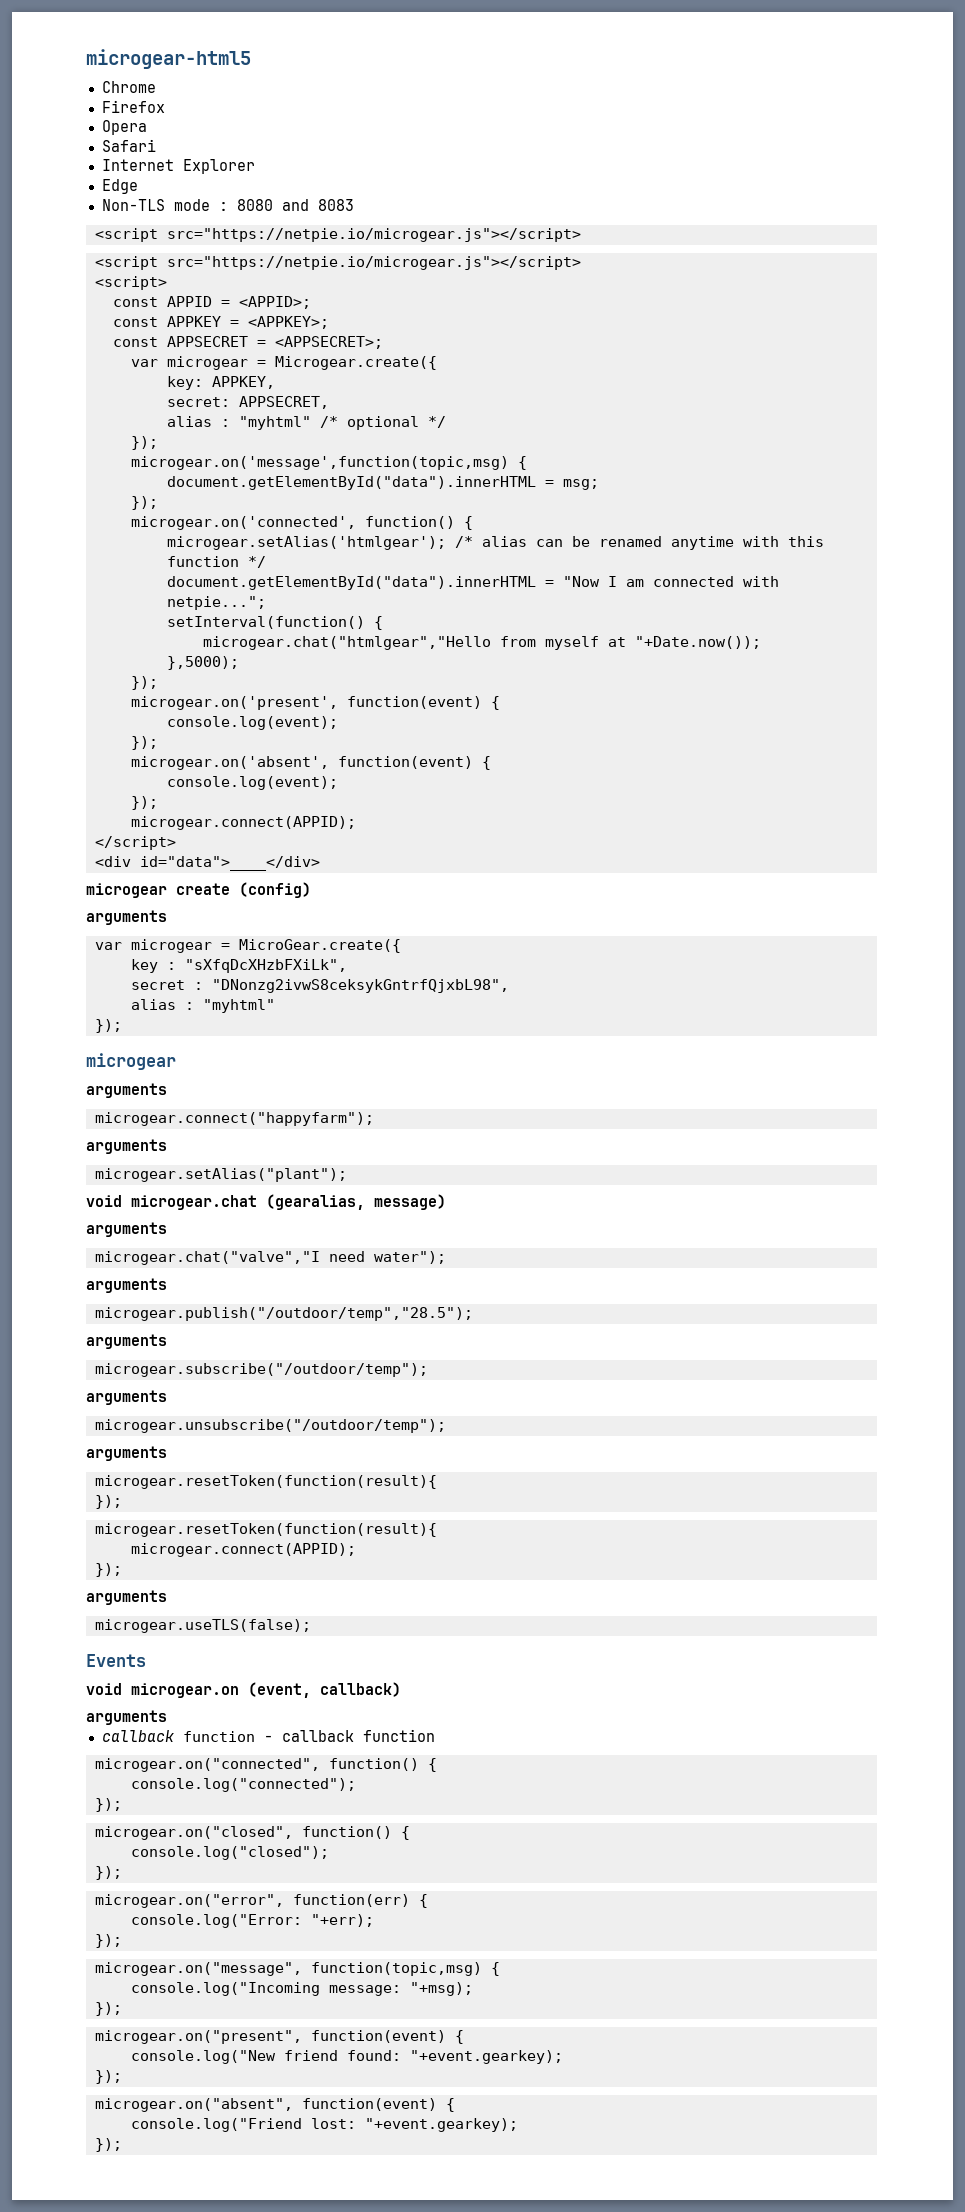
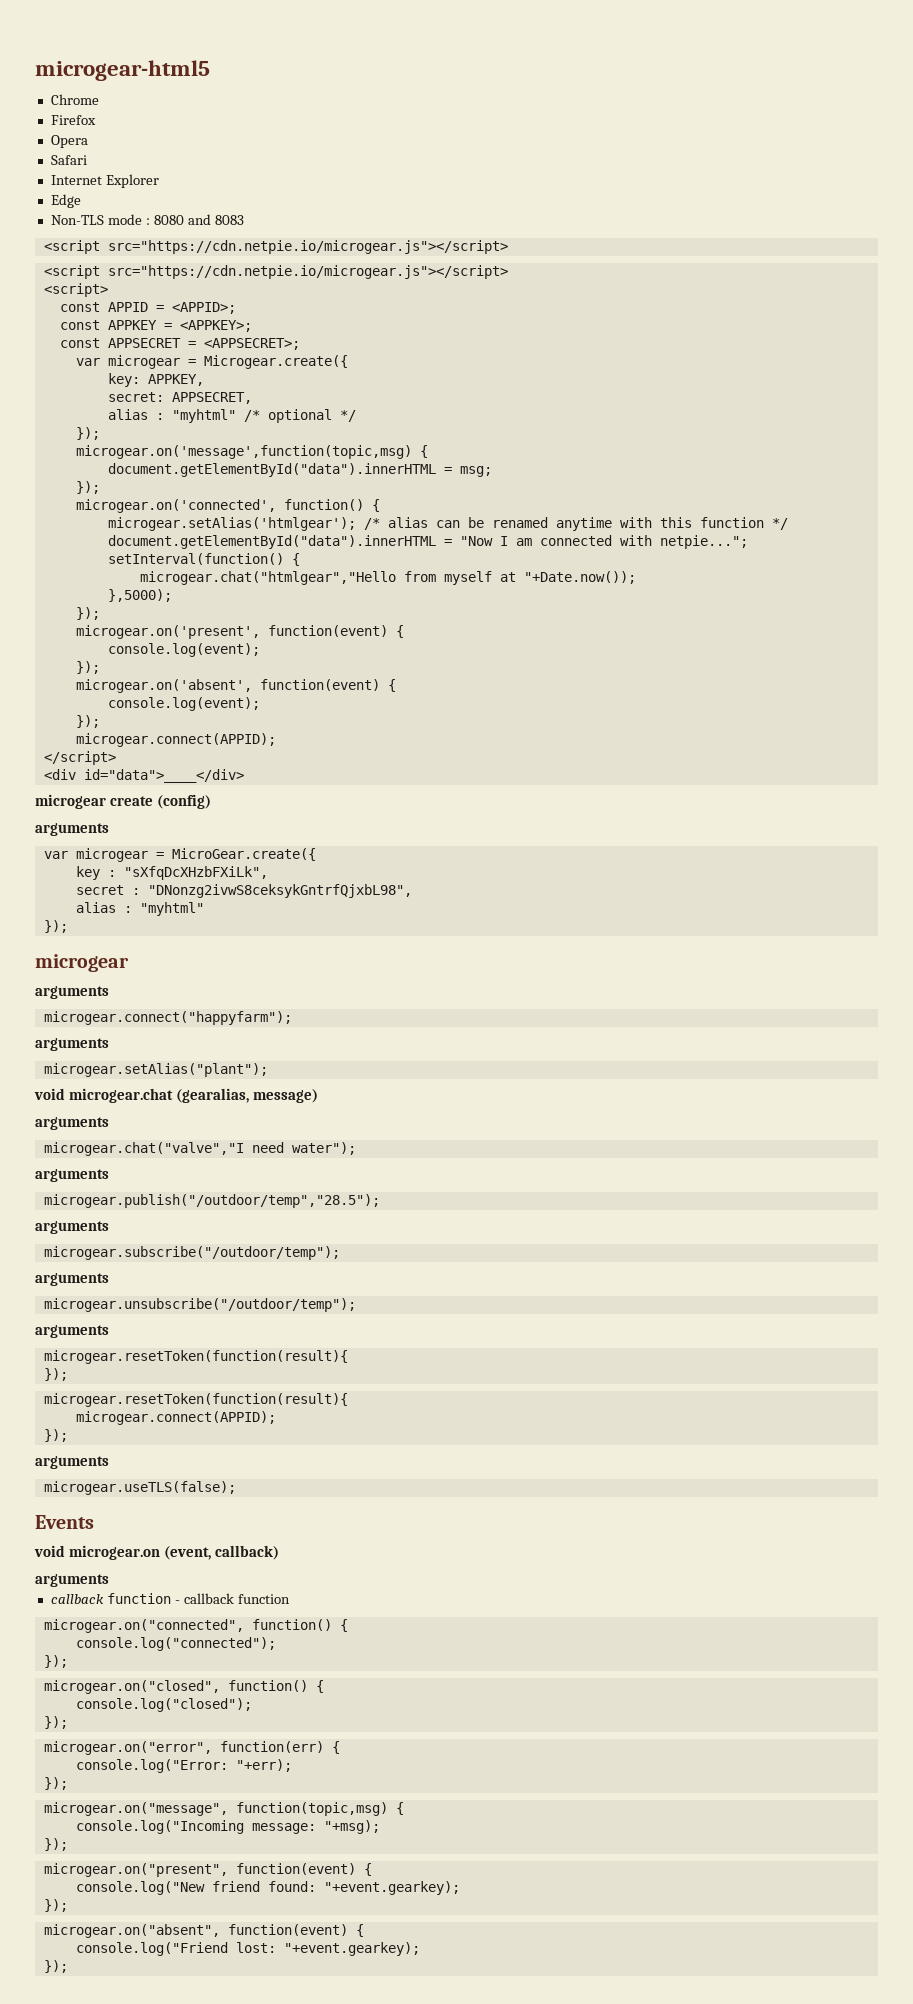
[166,228,581,242] [94,256,581,270] src="https://netpie.io/microgear.js"></script> // <script src="https://netpie.io/microgear.js"></script> -> [107,240,508,254] [43,265,508,279] src="https://cdn.netpie.io/microgear.js"></script> // <script src="https://cdn.netpie.io/microgear.js"></script>

